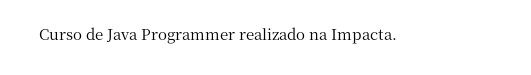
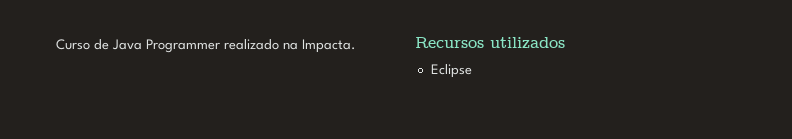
(398, 36) none -> [415,37,565,49] [430,64,472,78] // Recursos utilizados // Eclipse

